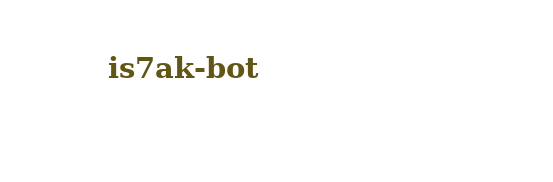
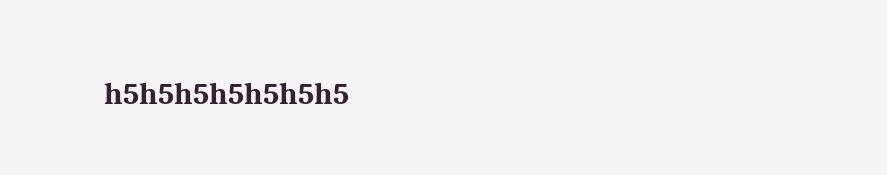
[108,56,259,78] is7ak-bot -> [104,82,349,104] h5h5h5h5h5h5h5

